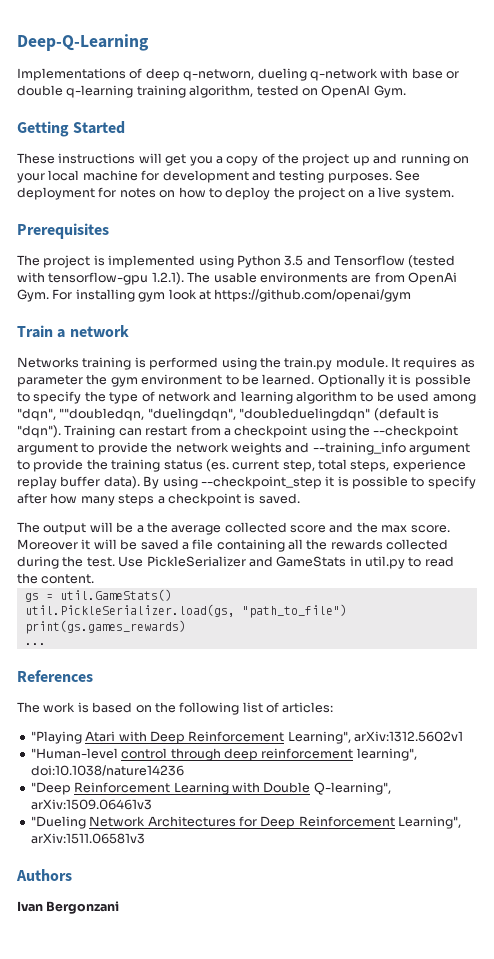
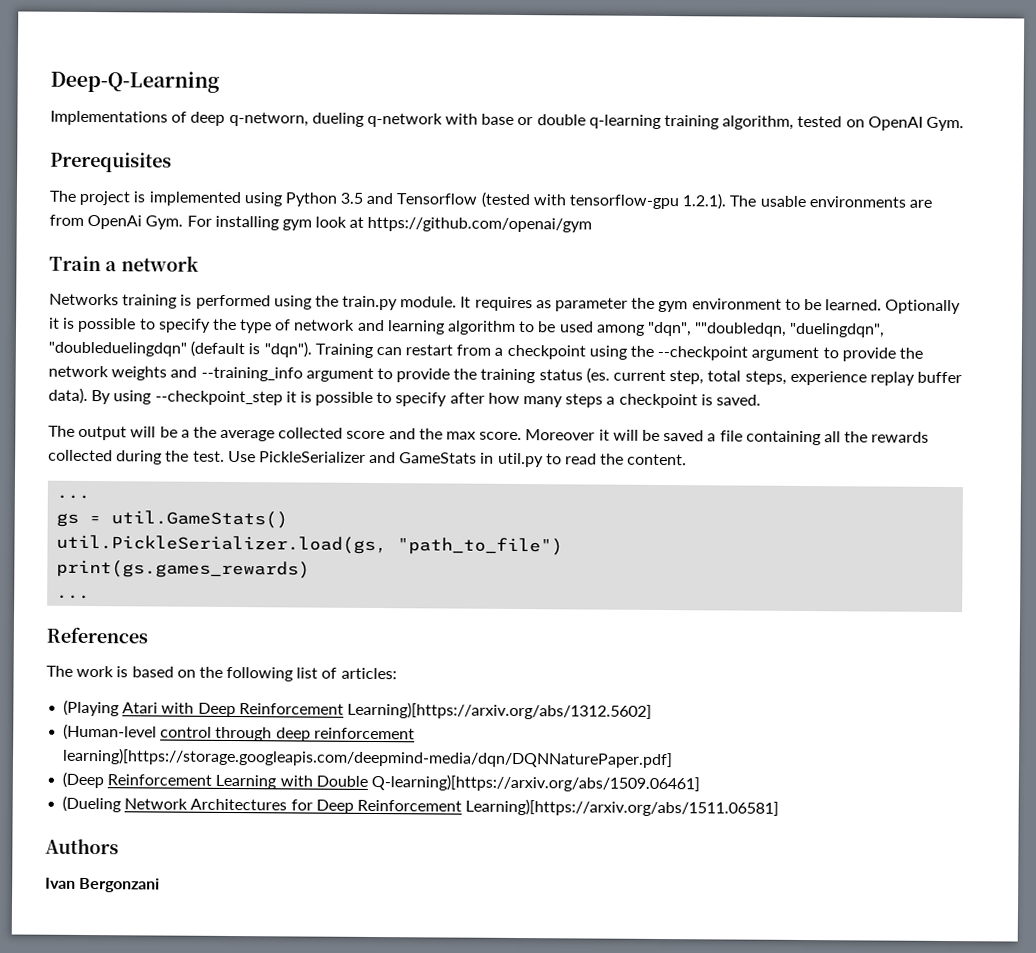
[17,121,126,137] [17,153,469,166] [17,170,420,183] [17,187,454,200] // Getting Started // These instructions will get you a copy of the project up and running on your local machine for development and testing purposes. See deployment for notes on how to deploy the project on a live system. -> (964, 124) none
(95, 579) none -> [56,494,91,500] // ...
[30,731,82,744] "Playing -> [63,699,120,717] (Playing
[287,731,463,744] [30,748,118,759] Learning", arXiv:1312.5602v1 // "Human-level -> [346,701,652,720] [63,723,158,741] Learning)[https://arxiv.org/abs/1312.5602] // (Human-level
[356,748,417,761] [30,765,184,776] [30,782,71,795] learning", doi:10.1038/nature14236 // "Deep -> [62,747,674,769] [62,771,105,789] learning)[https://storage.googleapis.com/deepmind-media/dqn/DQNNaturePaper.pdf] // (Deep
[313,782,391,795] [30,799,152,810] [30,816,86,829] Q-learning", arXiv:1509.06461v3 // "Dueling -> [370,773,700,793] [62,795,122,813] Q-learning)[https://arxiv.org/abs/1509.06461] // (Dueling
[398,816,461,829] [30,833,145,844] Learning", arXiv:1511.06581v3 -> [465,798,780,817] Learning)[https://arxiv.org/abs/1511.06581]

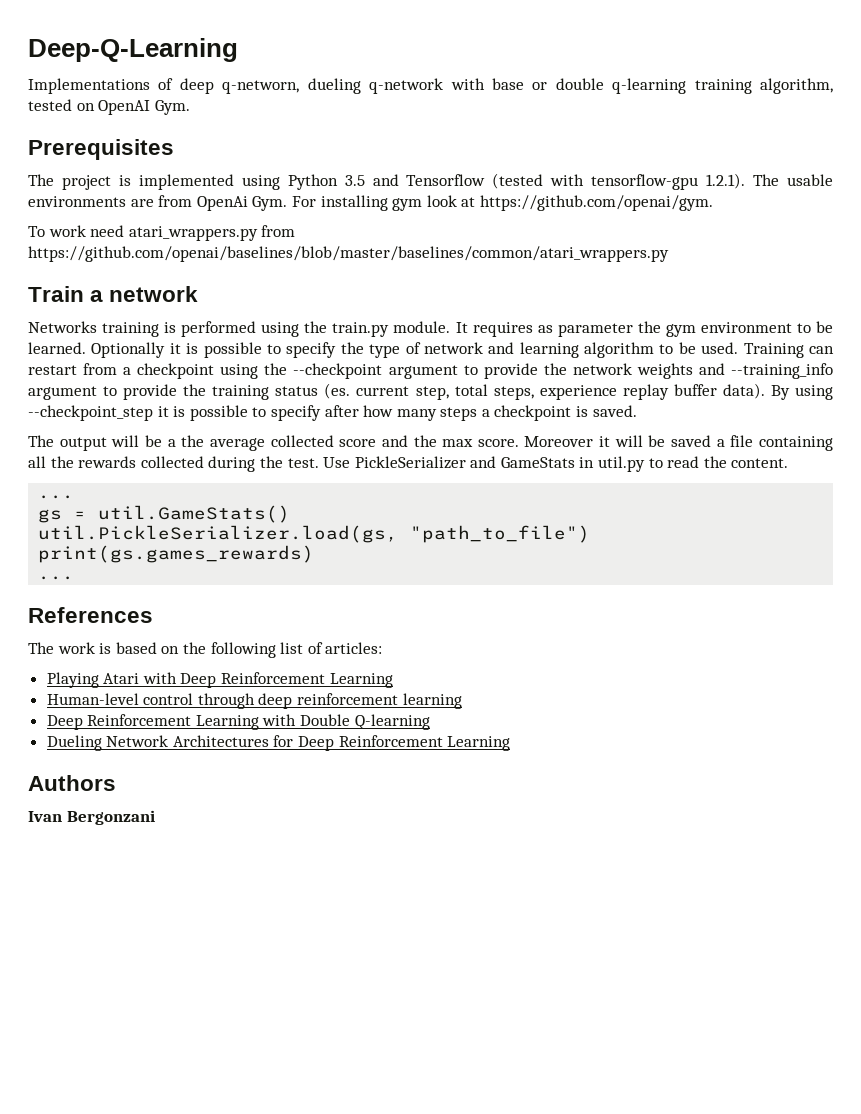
[367,216,593,233] https://github.com/openai/gym -> [479,195,713,211] [28,225,296,241] [28,246,669,262] https://github.com/openai/gym. // To work need atari_wrappers.py from https://github.com/openai/baselines/blob/master/baselines/common/atari_wrappers.py
[559,321,886,338] [48,340,312,358] used among "dqn", ""doubledqn, "duelingdqn", "doubleduelingdqn" (default is "dqn"). -> [701,342,739,354] used.
[63,699,120,717] (Playing -> [46,672,99,688] Playing
[346,701,652,720] [63,723,158,741] Learning)[https://arxiv.org/abs/1312.5602] // (Human-level -> [329,673,393,688] [46,693,139,705] Learning // Human-level
[62,747,674,769] [62,771,105,789] learning)[https://storage.googleapis.com/deepmind-media/dqn/DQNNaturePaper.pdf] // (Deep -> [402,693,462,709] [46,715,83,730] learning // Deep
[370,773,700,793] [62,795,122,813] Q-learning)[https://arxiv.org/abs/1509.06461] // (Dueling -> [354,714,430,730] [46,735,102,751] Q-learning // Dueling
[465,798,780,817] Learning)[https://arxiv.org/abs/1511.06581] -> [447,736,511,751] Learning

